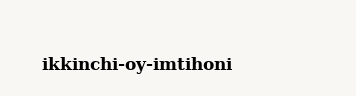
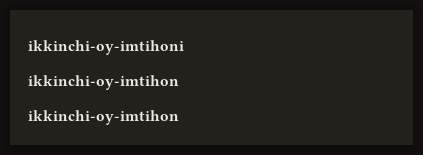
(233, 65) none -> [28,75,179,90] [28,110,179,125] // ikkinchi-oy-imtihon // ikkinchi-oy-imtihon

